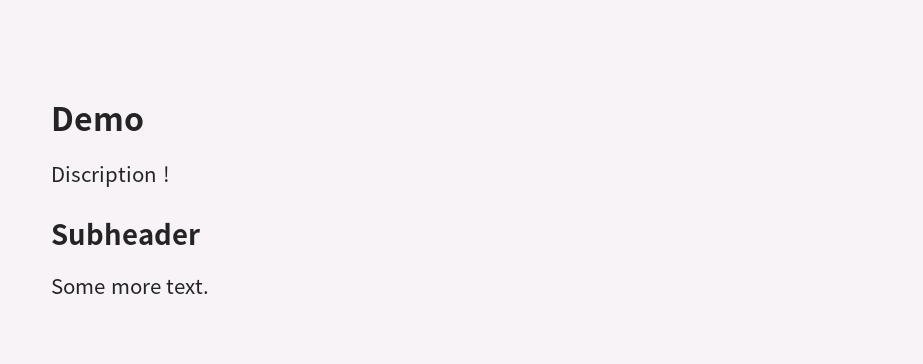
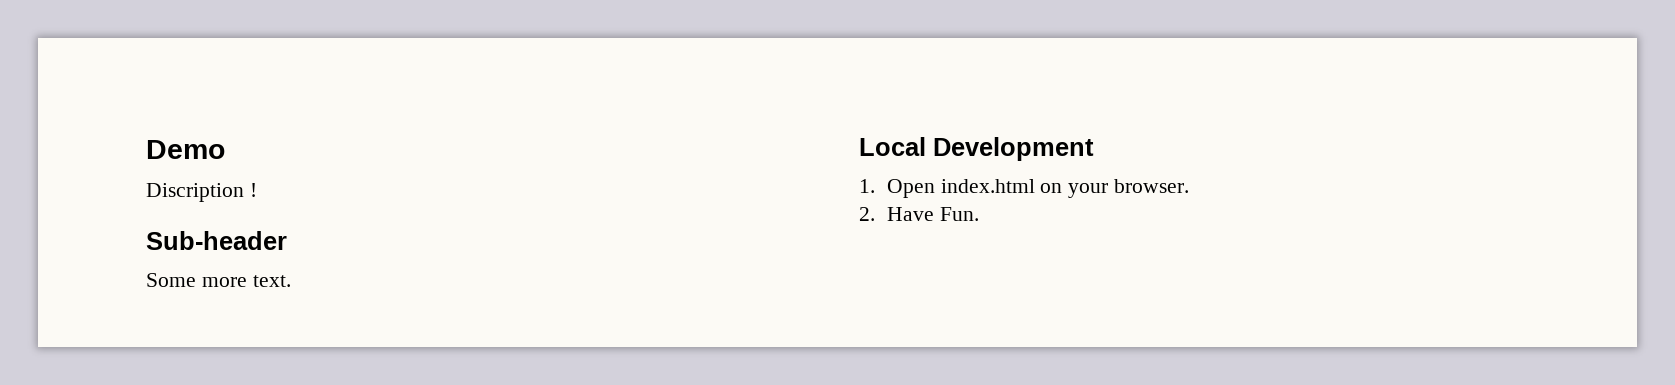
[51,222,201,245] Subheader -> [146,231,287,250] Sub-header
(210, 286) none -> [859,137,1094,161] [859,179,1189,198] [859,207,979,221] // Local Development // 1. Open index.html on your browser. // 2. Have Fun.

